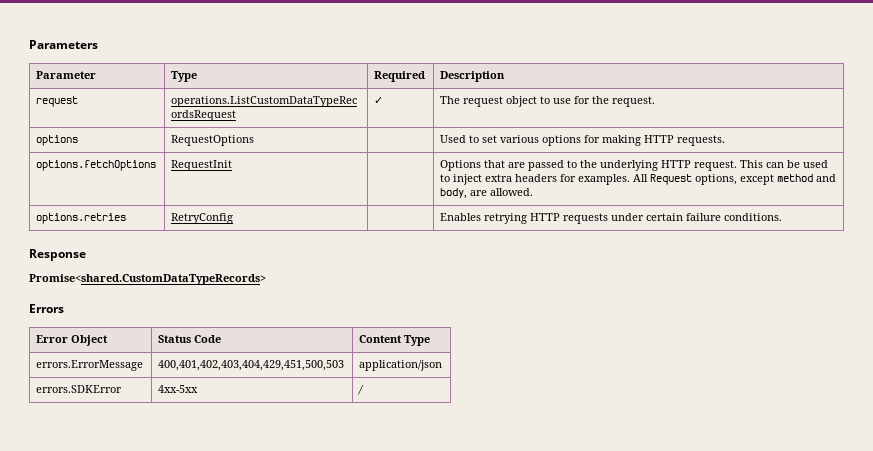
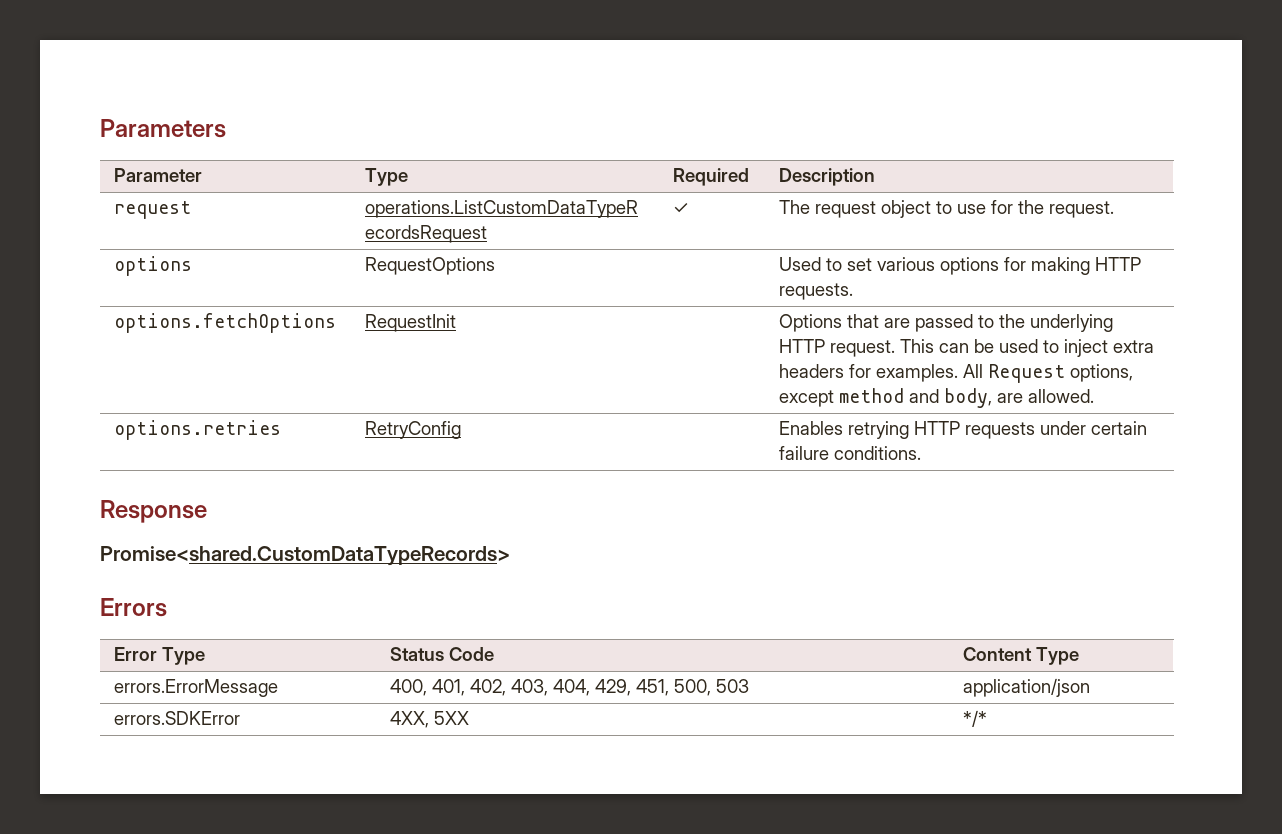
[71,335,109,346] Object -> [162,647,206,665] Type
[158,360,345,371] 400,401,402,403,404,429,451,500,503 -> [390,679,750,696] 400, 401, 402, 403, 404, 429, 451, 500, 503
[158,385,199,393] [357,385,365,395] 4xx-5xx | / -> [390,711,470,728] [963,710,988,727] 4XX, 5XX | */*

